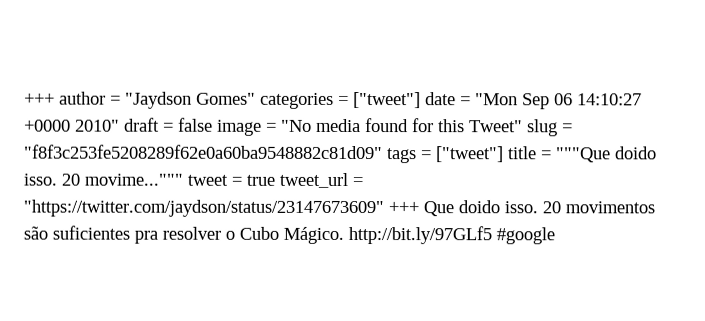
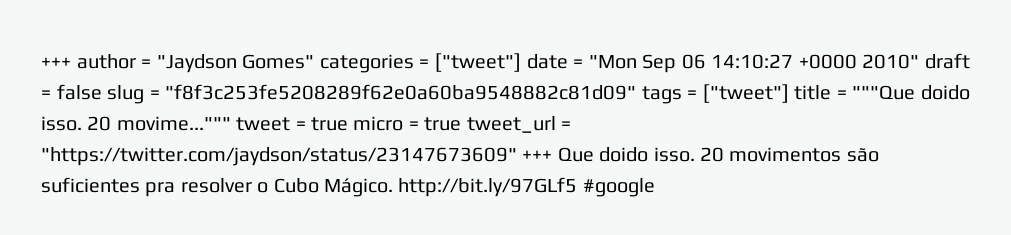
[217,118,523,136] image = "No media found for this Tweet" -> (102, 92) none
(275, 180) none -> [353,116,462,131] micro = true

